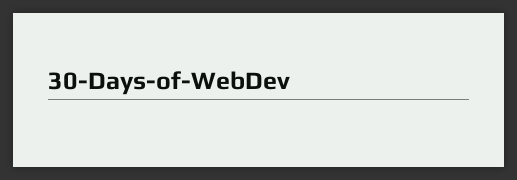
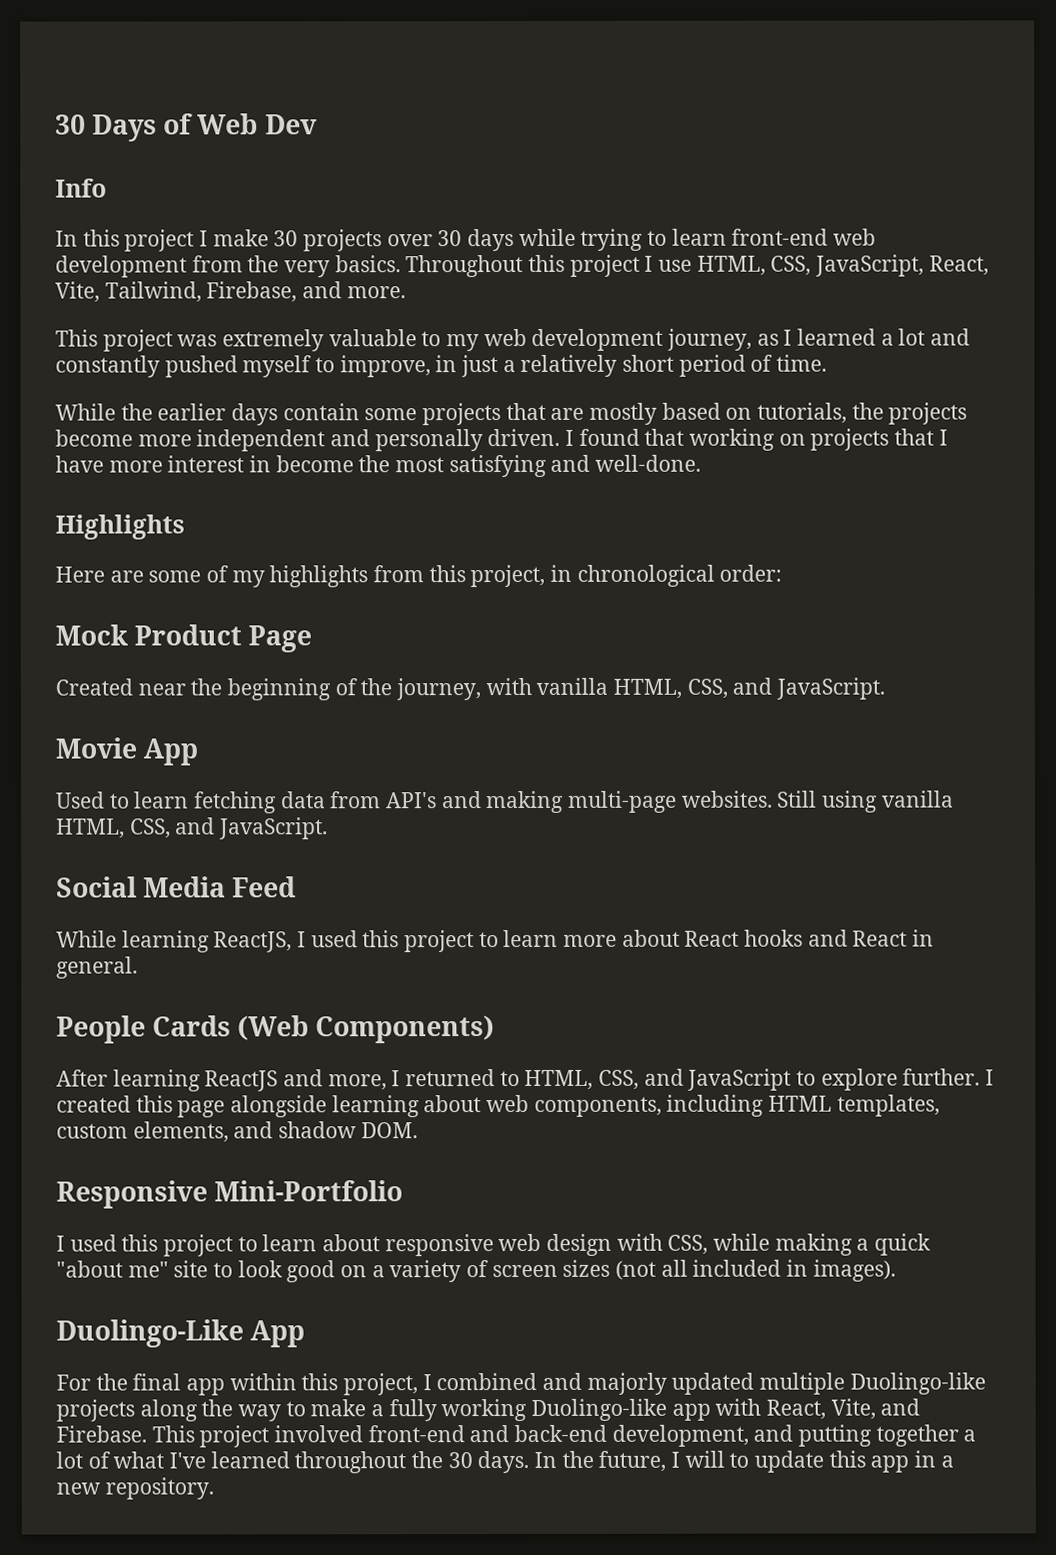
[48,71,290,95] 30-Days-of-WebDev -> [55,113,318,142] [55,178,107,198] [55,228,877,252] [55,254,989,278] [55,281,406,303] [55,328,971,352] [55,354,828,378] [55,402,968,426] [55,428,948,452] [55,454,702,478] [55,514,185,540] [55,564,783,588] [55,624,313,653] [55,677,886,701] [55,737,199,766] [56,790,954,814] [56,817,329,840] [56,876,297,898] [56,929,935,953] [56,956,138,979] [56,1015,496,1044] [56,1068,995,1092] [56,1094,940,1118] [56,1121,418,1143] [56,1180,404,1209] [56,1233,932,1257] [56,1259,896,1283] [56,1319,306,1348] [56,1372,986,1396] [56,1398,921,1422] [56,1424,977,1448] [56,1450,954,1474] [56,1477,214,1500] 30 Days of Web Dev // Info // In this project I make 30 projects over 30 days while trying to learn front-end web development from the very basics. Throughout this project I use HTML, CSS, JavaScript, React, Vite, Tailwind, Firebase, and more. // This project was extremely valuable to my web development journey, as I learned a lot and constantly pushed myself to improve, in just a relatively short period of time. // While the earlier days contain some projects that are mostly based on tutorials, the projects become more independent and personally driven. I found that working on projects that I have more interest in become the most satisfying and well-done. // Highlights // Here are some of my highlights from this project, in chronological order: // Mock Product Page // Created near the beginning of the journey, with vanilla HTML, CSS, and JavaScript. // Movie App // Used to learn fetching data from API's and making multi-page websites. Still using vanilla HTML, CSS, and JavaScript. // Social Media Feed // While learning ReactJS, I used this project to learn more about React hooks and React in general. // People Cards (Web Components) // After learning ReactJS and more, I returned to HTML, CSS, and JavaScript to explore further. I created this page alongside learning about web components, including HTML templates, custom elements, and shadow DOM. // Responsive Mini-Portfolio // I used this project to learn about responsive web design with CSS, while making a quick "about me" site to look good on a variety of screen sizes (not all included in images). // Duolingo-Like App // For the final app within this project, I combined and majorly updated multiple Duolingo-like projects along the way to make a fully working Duolingo-like app with React, Vite, and Firebase. This project involved front-end and back-end development, and putting together a lot of what I've learned throughout the 30 days. In the future, I will to update this app in a new repository.

